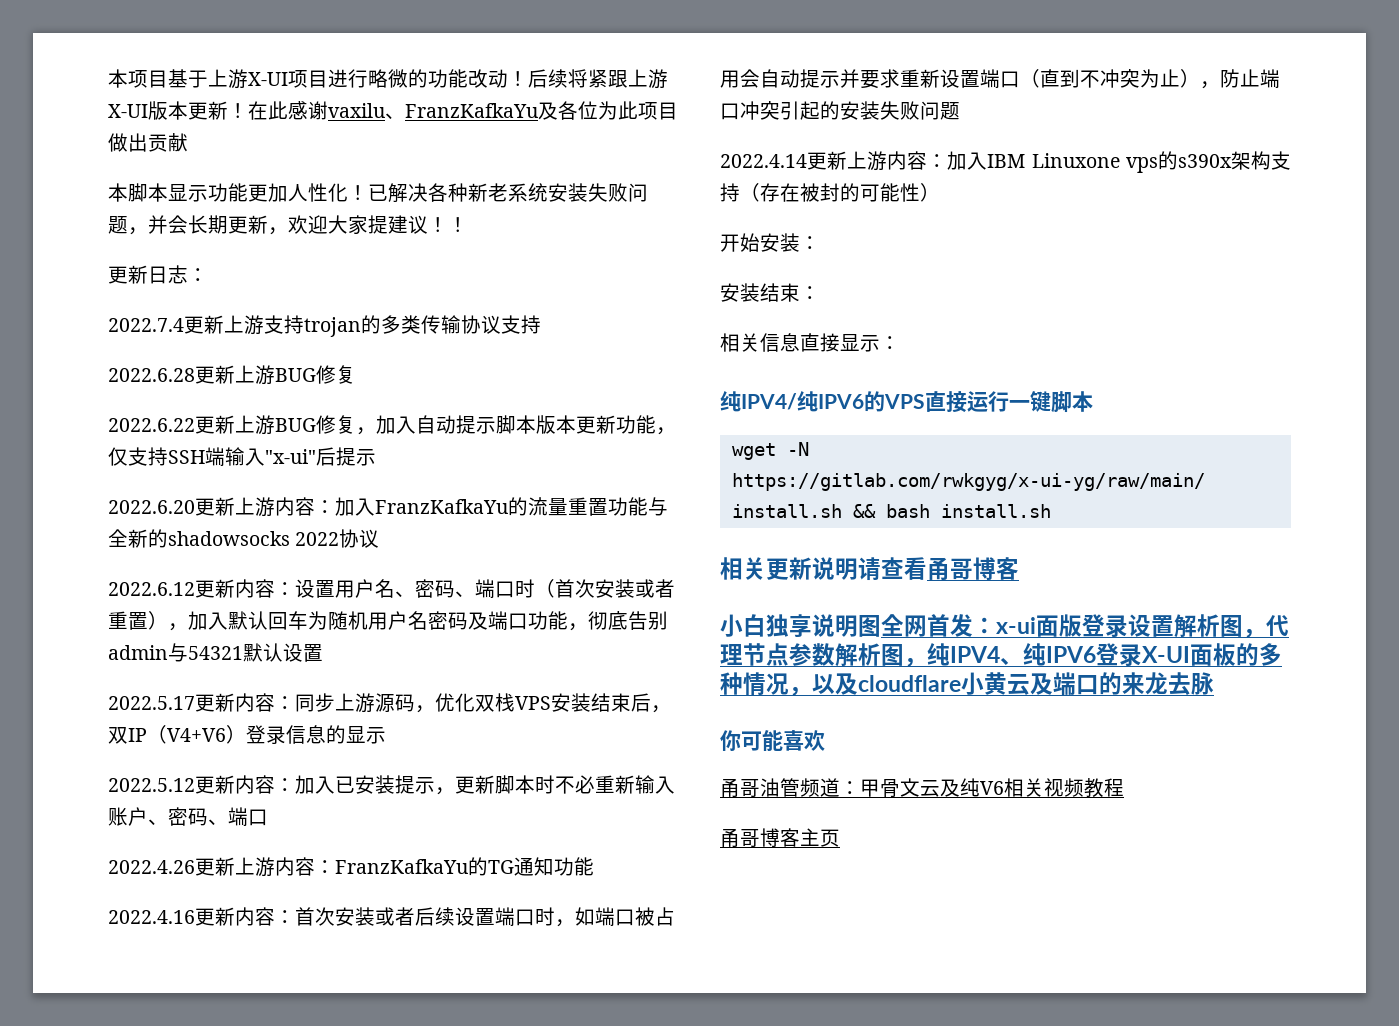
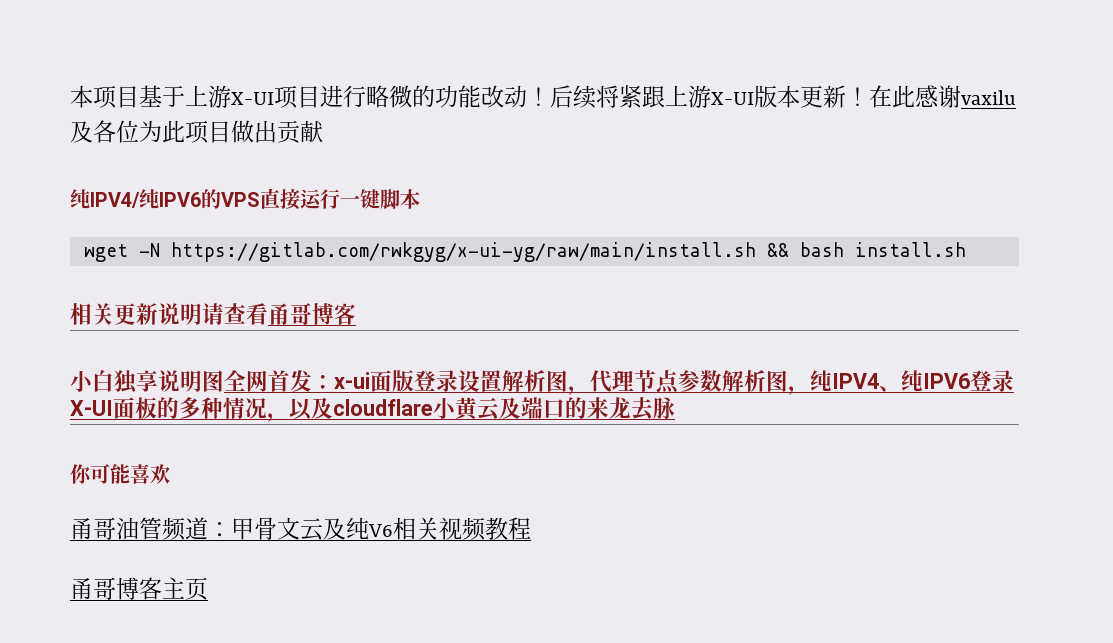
[385,103,538,119] 、FranzKafkaYu -> (1016, 97) none
[108,183,648,203] [108,215,468,235] [108,265,208,284] [108,315,541,337] [108,365,356,385] [108,415,676,435] [108,447,376,466] [108,497,668,517] [108,529,380,548] [108,579,675,598] [108,611,668,631] [108,643,323,662] [108,693,671,713] [108,725,386,744] [108,775,675,795] [108,807,268,826] [108,857,594,877] [108,907,675,927] [720,69,1280,89] [720,101,960,120] [720,151,1291,173] [720,183,940,202] [720,233,820,252] [720,283,820,302] [720,333,900,352] // 本脚本显示功能更加人性化！已解决各种新老系统安装失败问题，并会长期更新，欢迎大家提建议！！ // 更新日志： // 2022.7.4更新上游支持trojan的多类传输协议支持 // 2022.6.28更新上游BUG修复 // 2022.6.22更新上游BUG修复，加入自动提示脚本版本更新功能，仅支持SSH端输入"x-ui"后提示 // 2022.6.20更新上游内容：加入FranzKafkaYu的流量重置功能与全新的shadowsocks 2022协议 // 2022.6.12更新内容：设置用户名、密码、端口时（首次安装或者重置），加入默认回车为随机用户名密码及端口功能，彻底告别admin与54321默认设置 // 2022.5.17更新内容：同步上游源码，优化双栈VPS安装结束后，双IP（V4+V6）登录信息的显示 // 2022.5.12更新内容：加入已安装提示，更新脚本时不必重新输入账户、密码、端口 // 2022.4.26更新上游内容：FranzKafkaYu的TG通知功能 // 2022.4.16更新内容：首次安装或者后续设置端口时，如端口被占用会自动提示并要求重新设置端口（直到不冲突为止），防止端口冲突引起的安装失败问题 // 2022.4.14更新上游内容：加入IBM Linuxone vps的s390x架构支持（存在被封的可能性） // 开始安装： // 安装结束： // 相关信息直接显示： -> (323, 131) none

